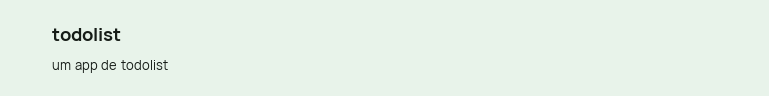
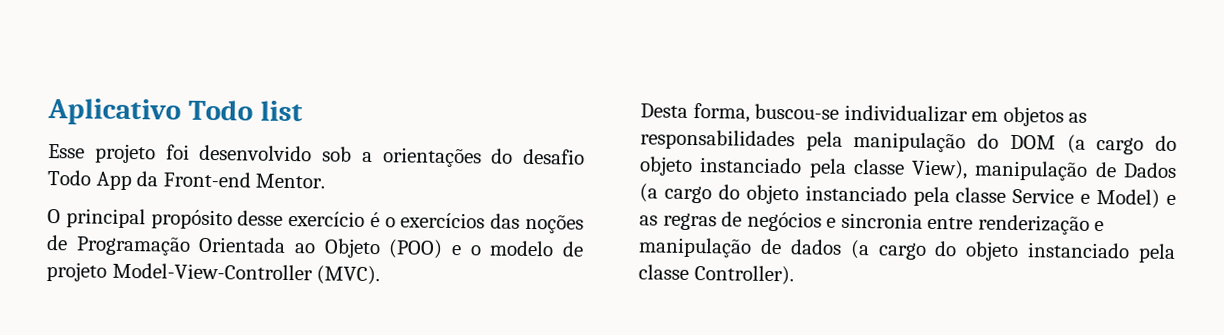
[52,28,121,41] [52,60,168,73] todolist // um app de todolist -> [47,98,303,126] [48,143,585,168] [47,170,326,191] [47,208,584,234] [46,235,585,259] [46,262,381,286] [640,102,1088,127] [640,129,1177,155] [639,156,1177,181] [639,183,1176,209] [639,211,1105,235] [638,237,1176,263] [638,264,794,286] Aplicativo Todo list // Esse projeto foi desenvolvido sob a orientações do desafio Todo App da Front-end Mentor. // O principal propósito desse exercício é o exercícios das noções de Programação Orientada ao Objeto (POO) e o modelo de projeto Model-View-Controller (MVC). // Desta forma, buscou-se individualizar em objetos as responsabilidades pela manipulação do DOM (a cargo do objeto instanciado pela classe View), manipulação de Dados (a cargo do objeto instanciado pela classe Service e Model) e as regras de negócios e sincronia entre renderização e manipulação de dados (a cargo do objeto instanciado pela classe Controller).

